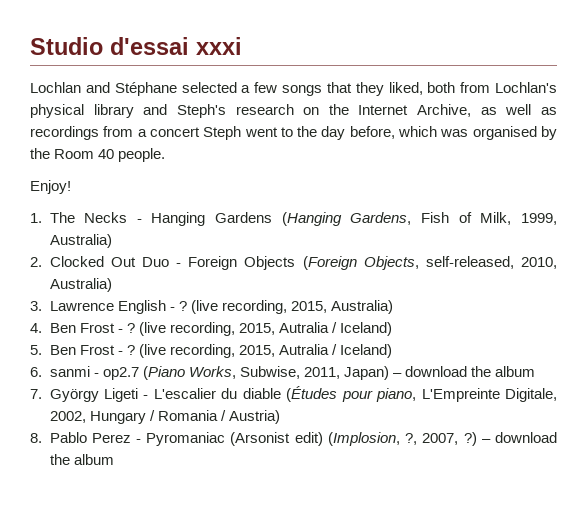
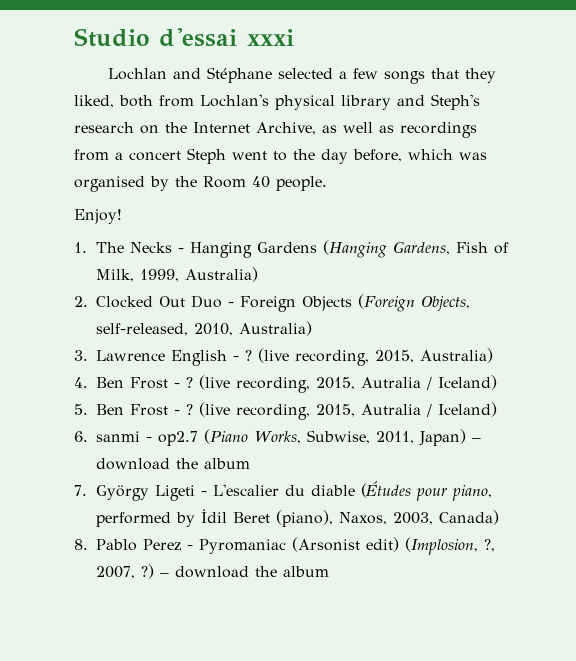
[421,388,557,402] [49,410,280,424] L'Empreinte Digitale, 2002, Hungary / Romania / Austria) -> [95,509,499,527] performed by İdil Beret (piano), Naxos, 2003, Canada)

